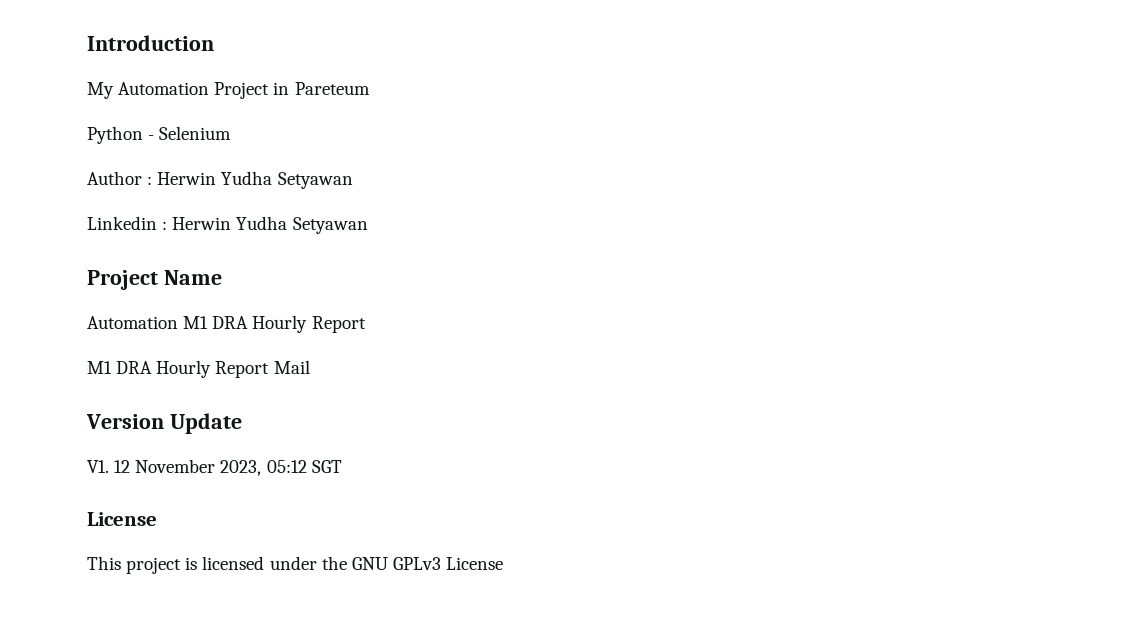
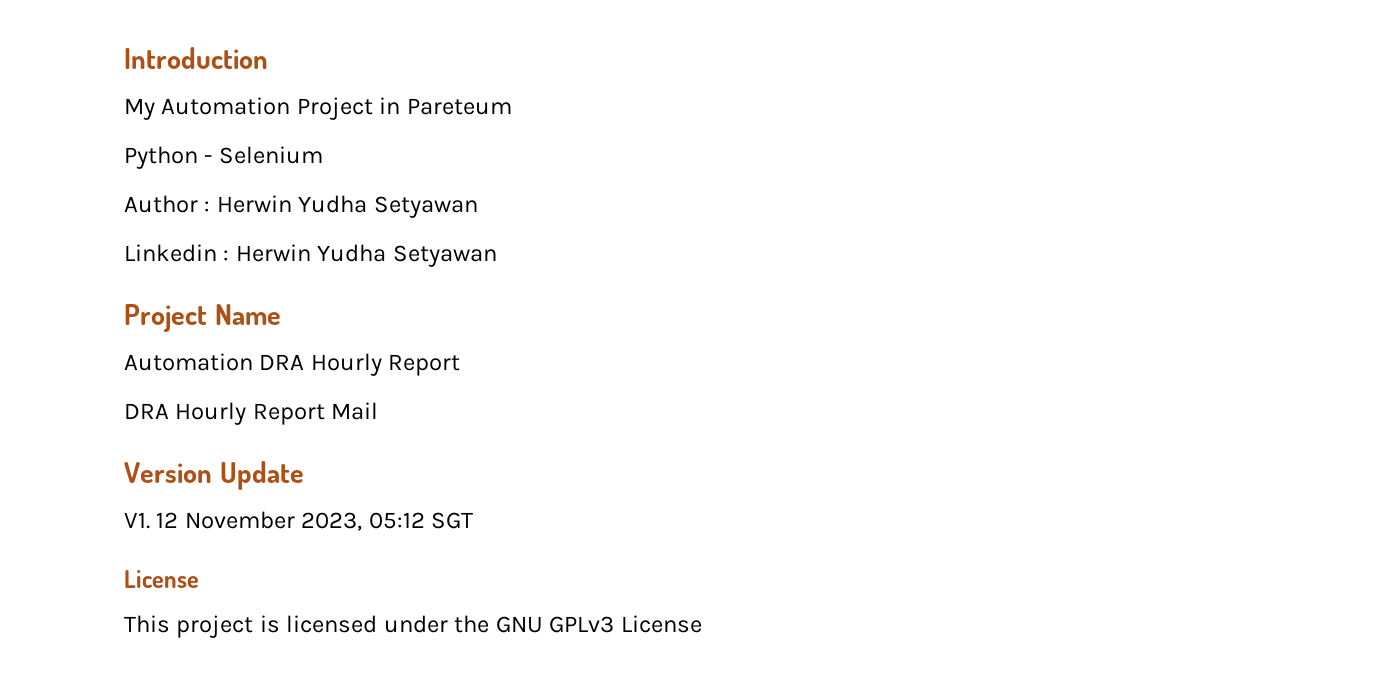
[183,316,209,329] M1 -> (253, 362) none
[87,361,112,374] M1 -> (461, 365) none

